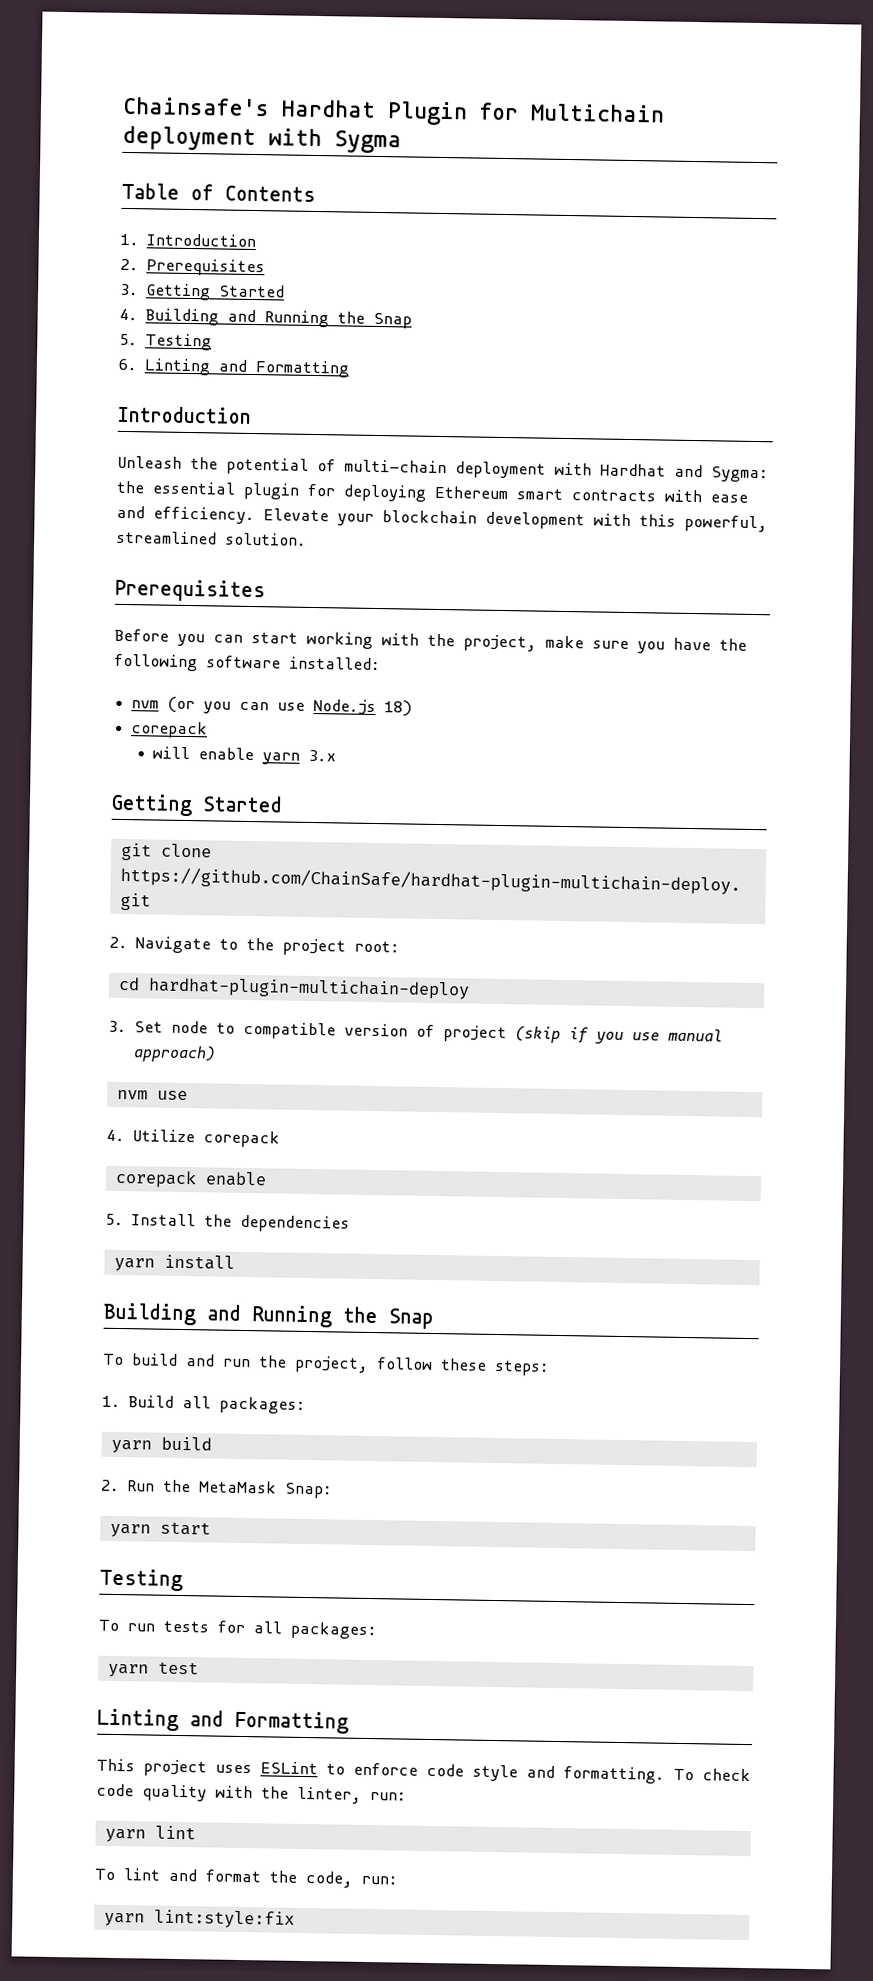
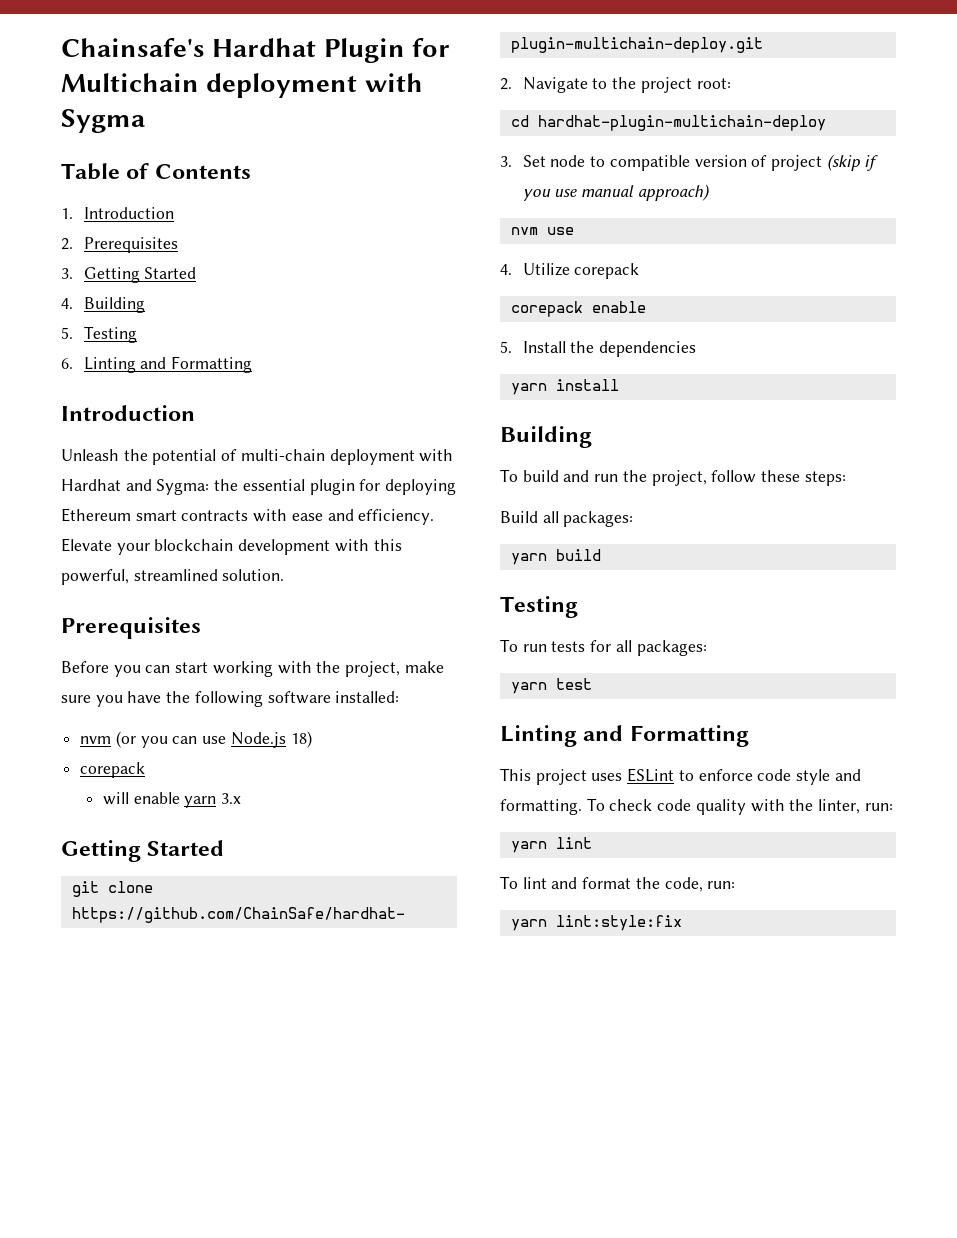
[227,309,413,329] and Running the Snap -> (145, 305) none
[207,1304,434,1329] and Running the Snap -> (592, 437) none
[102,1395,121,1408] 1. -> (846, 478) none
[101,1479,334,1499] [109,1521,211,1538] // 2. Run the MetaMask Snap: // yarn start -> (601, 555) none

